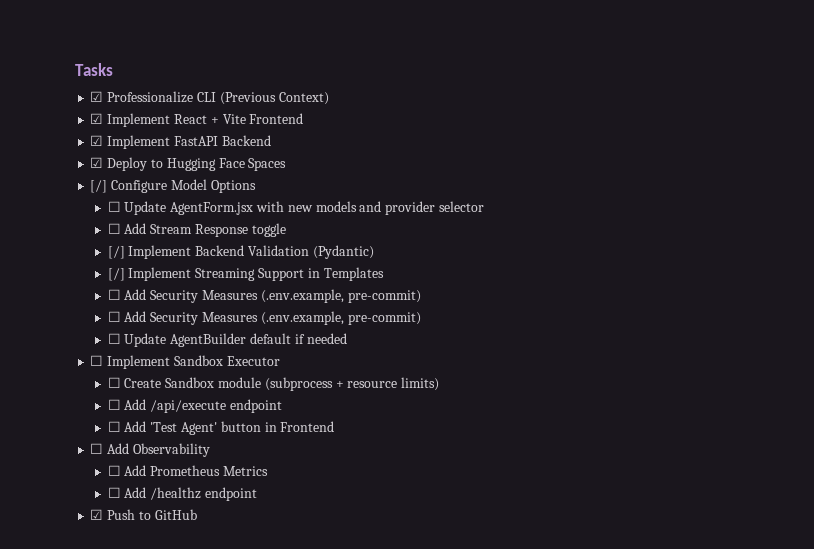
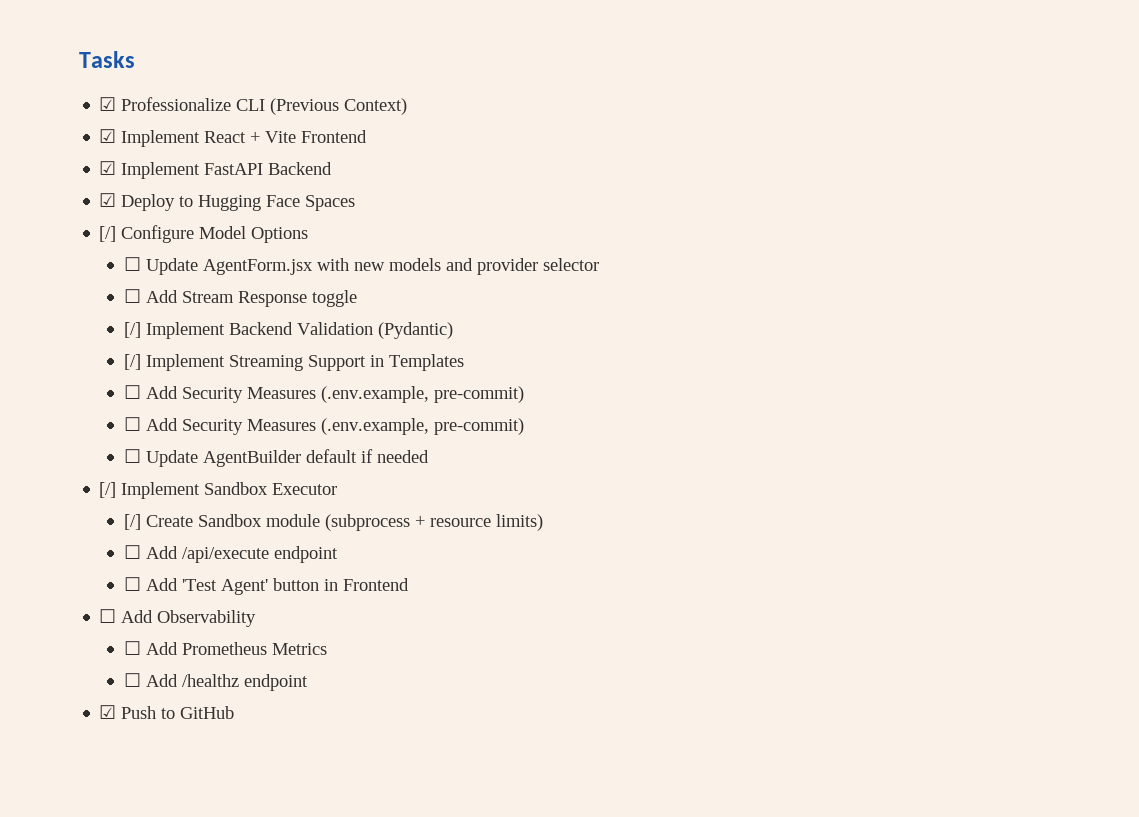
[90,355,104,366] ☐ -> [99,482,117,498] [/]
[107,377,121,388] ☐ -> [124,514,142,530] [/]

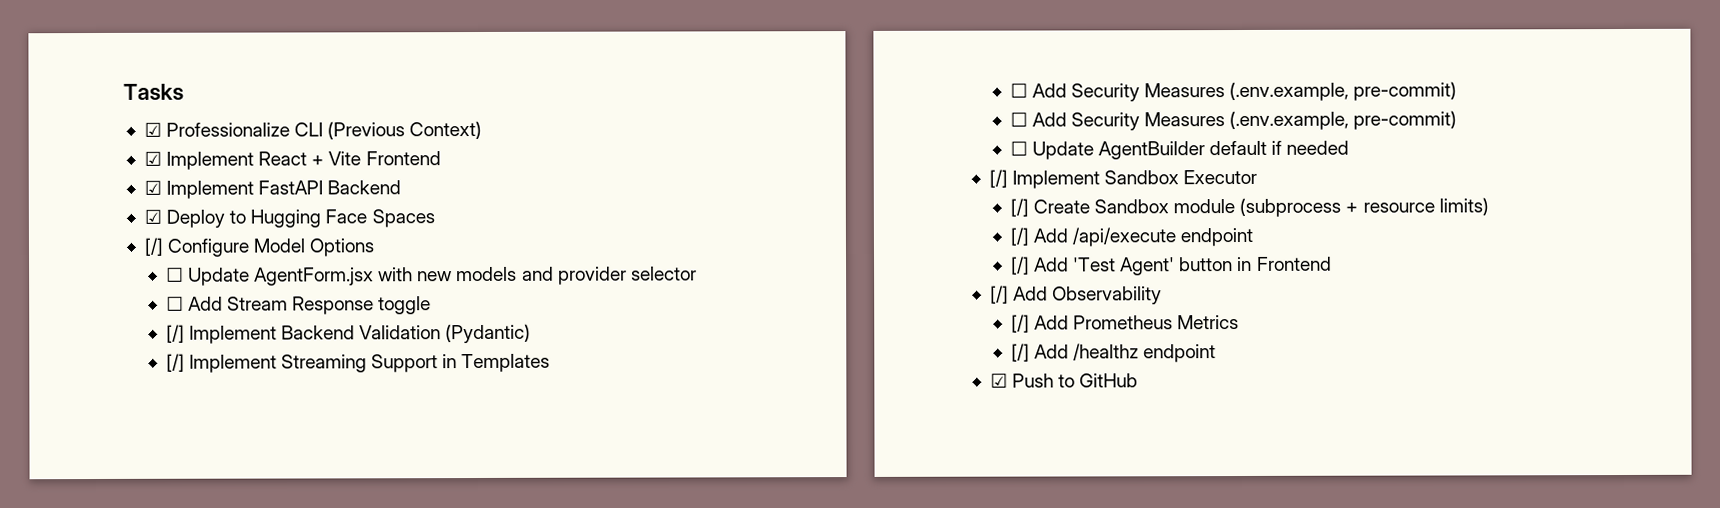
[124,545,142,559] ☐ -> [1009,227,1029,246] [/]
[124,577,142,591] ☐ -> [1010,256,1030,275] [/]
[99,609,117,623] ☐ -> [989,285,1009,304] [/]
[124,641,142,655] ☐ -> [1010,314,1030,333] [/]
[124,673,142,687] ☐ -> [1010,343,1030,362] [/]

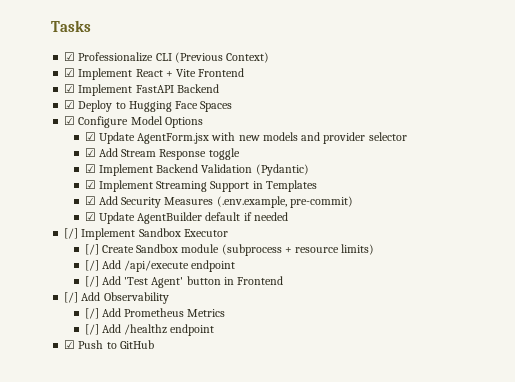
[143,237,164,256] [/] -> [64,116,76,125] ☑
[165,267,184,282] ☐ -> [84,132,96,141] ☑
[165,296,184,311] ☐ -> [84,148,96,157] ☑
[165,324,185,343] [/] -> [84,164,96,173] ☑
[165,353,185,372] [/] -> [84,180,96,189] ☑
[1009,81,1458,102] [1009,110,1458,131] [1009,141,1028,156] ☐ Add Security Measures (.env.example, pre-commit) // ☐ Add Security Measures (.env.example, pre-commit) // ☐ -> [84,196,353,208] [84,212,96,221] ☑ Add Security Measures (.env.example, pre-commit) // ☑

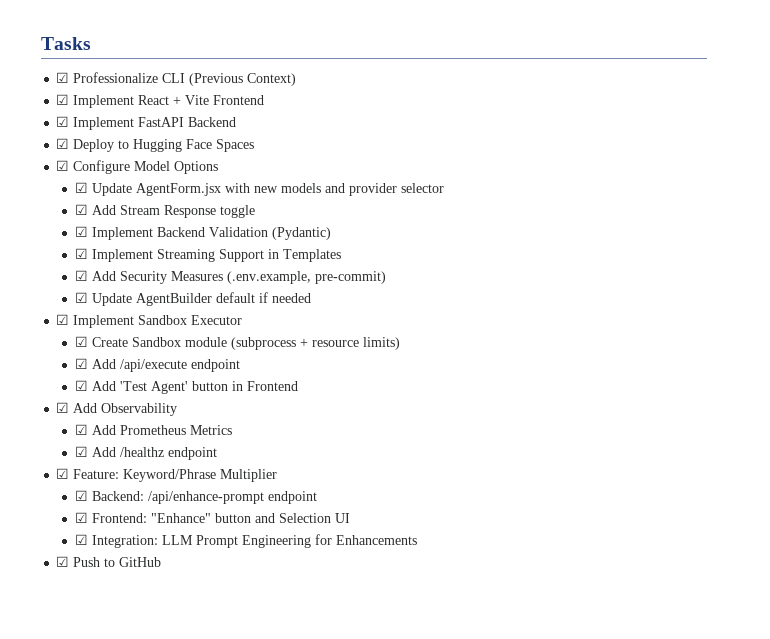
[64,228,79,239] [/] -> [56,314,70,325] ☑
[84,244,99,255] [/] -> [74,336,88,347] ☑
[84,260,99,271] [/] -> [74,358,88,369] ☑
[84,276,99,287] [/] -> [74,380,88,391] ☑
[64,292,79,303] [/] -> [56,402,70,413] ☑
[84,308,99,319] [/] -> [74,424,88,435] ☑
[84,324,99,335] [/] -> [74,446,88,457] ☑
(215, 330) none -> [56,468,278,482] [74,490,317,504] [74,512,350,523] [74,534,417,548] // ☑ Feature: Keyword/Phrase Multiplier // ☑ Backend: /api/enhance-prompt endpoint // ☑ Frontend: "Enhance" button and Selection UI // ☑ Integration: LLM Prompt Engineering for Enhancements

